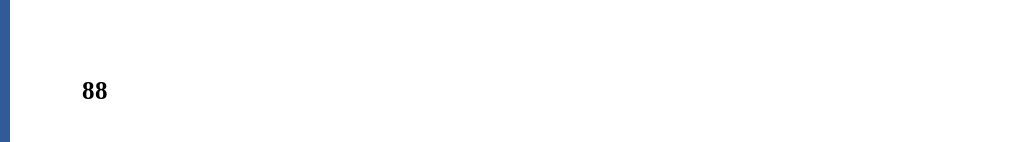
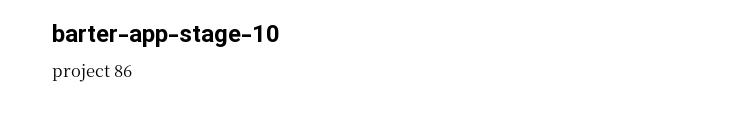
[82,82,108,99] 88 -> [52,24,280,47] [52,64,133,82] barter-app-stage-10 // project 86

